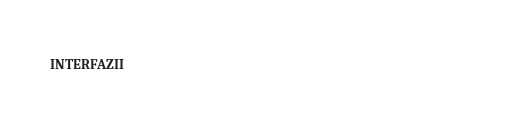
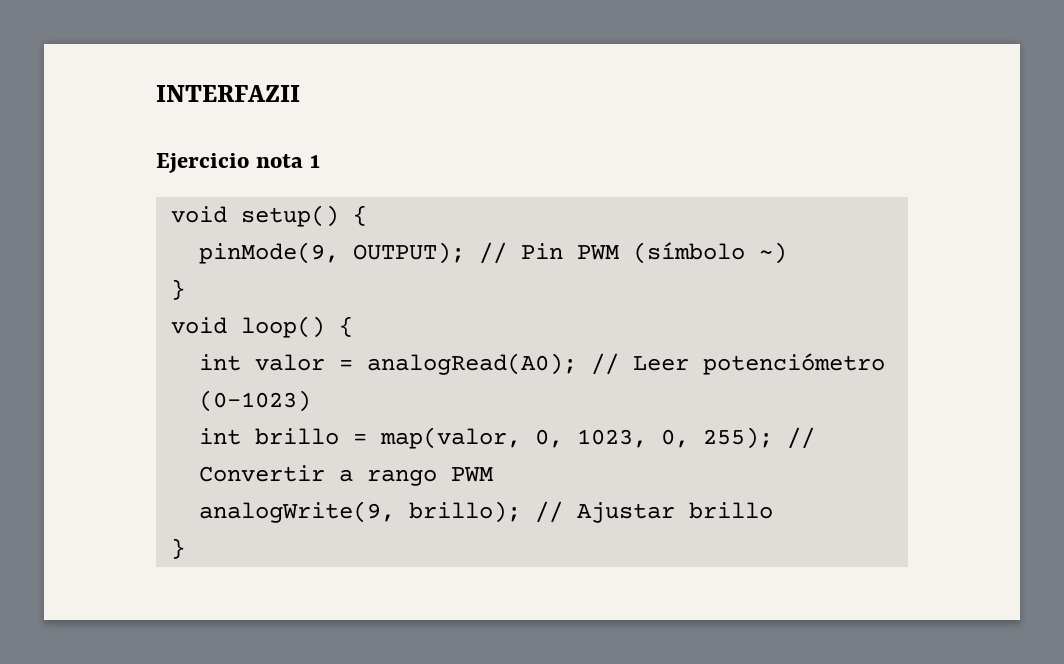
(124, 64) none -> [156,153,320,173] [170,205,367,227] [198,242,787,264] [170,279,185,300] [170,316,353,338] [198,353,885,375] [198,390,311,412] [198,427,815,449] [198,465,494,486] [198,501,773,523] [170,538,185,559] // Ejercicio nota 1 // void setup() { // pinMode(9, OUTPUT); // Pin PWM (símbolo ~) // } // void loop() { // int valor = analogRead(A0); // Leer potenciómetro (0-1023) // int brillo = map(valor, 0, 1023, 0, 255); // Convertir a rango PWM // analogWrite(9, brillo); // Ajustar brillo // }

